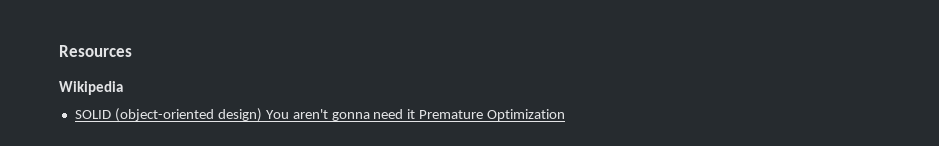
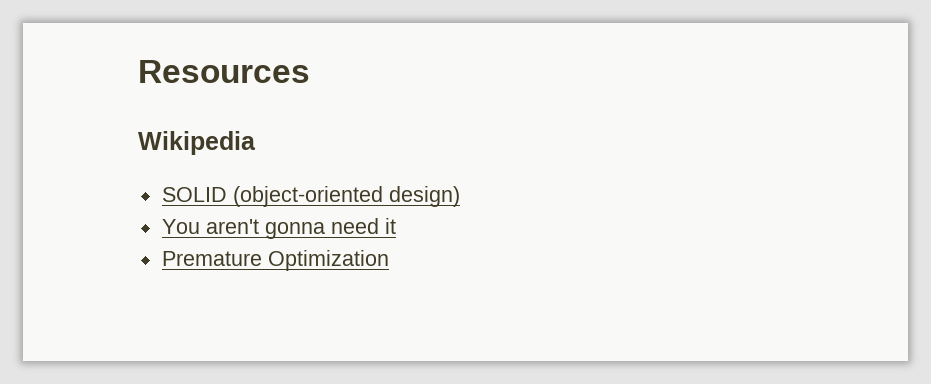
(262, 115) none -> (460, 196) //
(416, 114) none -> (396, 226) //

